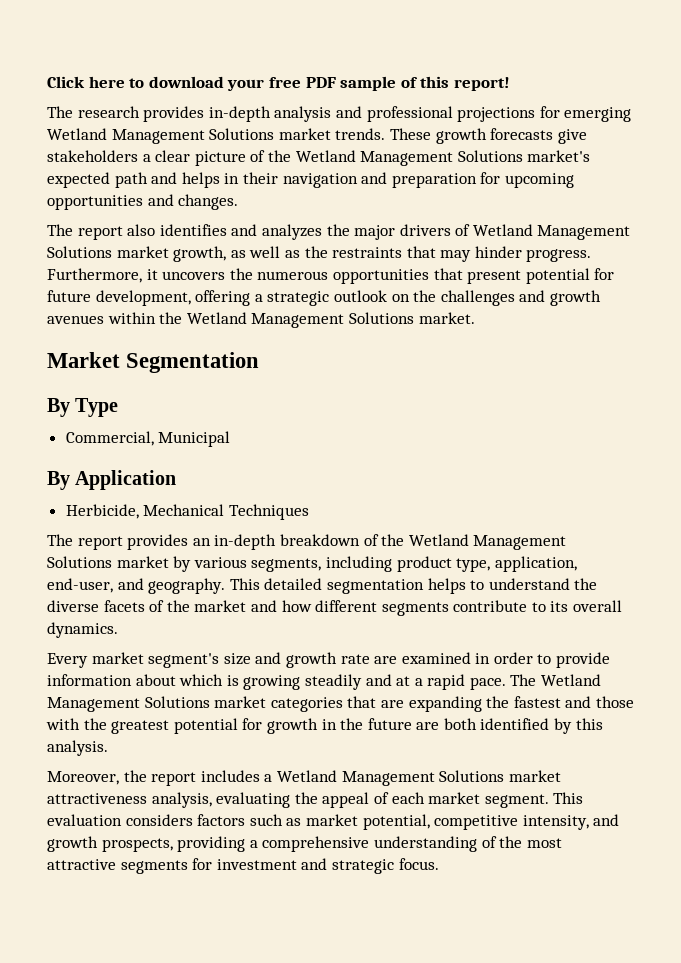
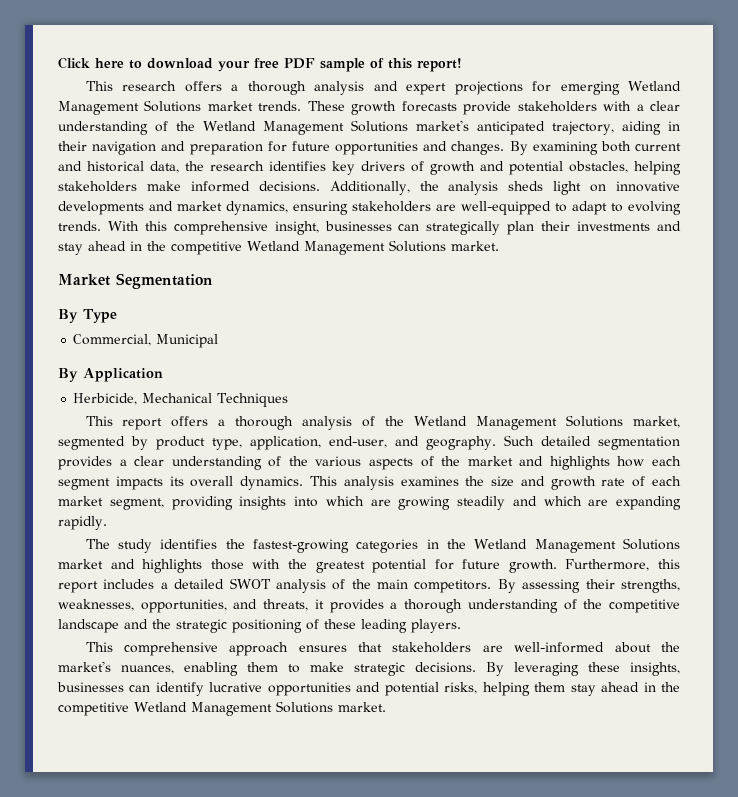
[47,106,271,122] The research provides in-depth -> [85,81,306,95] This research offers a thorough
[366,106,453,122] professional -> [406,83,447,95] expert
[557,129,587,144] [47,150,246,166] give stakeholders a clear picture -> [463,101,681,115] [58,121,148,135] provide stakeholders with a clear understanding
[47,172,220,188] expected path and helps -> [477,121,661,135] anticipated trajectory, aiding
[504,173,574,188] upcoming -> [291,141,330,151] future
[47,224,631,240] [47,246,592,262] [47,268,615,284] [47,290,601,306] [47,312,183,324] // The report also identifies and analyzes the major drivers of Wetland Management Solutions market growth, as well as the restraints that may hinder progress. Furthermore, it uncovers the numerous opportunities that present potential for future development, offering a strategic outlook on the challenges and growth avenues within the -> [509,141,681,155] [58,161,681,175] [58,181,680,195] [58,201,681,215] [58,221,681,235] [58,241,242,255] By examining both current and historical data, the research identifies key drivers of growth and potential obstacles, helping stakeholders make informed decisions. Additionally, the analysis sheds light on innovative developments and market dynamics, ensuring stakeholders are well-equipped to adapt to evolving trends. With this comprehensive insight, businesses can strategically plan their investments and stay ahead in the competitive
[47,534,567,550] [47,556,392,572] The report provides an in-depth breakdown of the Wetland Management Solutions market by various segments, including -> [85,415,680,430] [58,436,149,450] This report offers a thorough analysis of the Wetland Management Solutions market, segmented by
[229,578,260,590] This -> [503,435,534,446] Such
[427,578,598,594] [47,600,623,616] [47,622,118,638] [47,652,611,668] [47,674,602,690] [47,696,592,712] helps to understand the diverse facets of the market and how different segments contribute to its overall dynamics. // Every market segment's size and growth rate are examined in order to provide information about which is growing steadily and at a rapid pace. The Wetland Management Solutions market categories that are expanding the fastest and -> [58,456,681,470] [58,476,682,490] [58,496,681,510] [58,516,107,530] [85,538,680,553] [58,559,203,573] provides a clear understanding of the various aspects of the market and highlights how each segment impacts its overall dynamics. This analysis examines the size and growth rate of each market segment, providing insights into which are growing steadily and which are expanding rapidly. // The study identifies the fastest-growing categories in the Wetland Management Solutions market and highlights
[266,718,603,734] [47,740,108,756] [47,770,561,786] [47,792,584,808] [47,814,620,830] [47,836,562,852] [47,858,439,874] growth in the future are both identified by this analysis. // Moreover, the report includes a Wetland Management Solutions market attractiveness analysis, evaluating the appeal of each market segment. This evaluation considers factors such as market potential, competitive intensity, and growth prospects, providing a comprehensive understanding of the most attractive segments for investment and strategic focus. -> [462,559,680,573] [58,578,680,593] [58,599,681,613] [58,619,461,633] [85,642,680,656] [58,661,680,676] [57,682,680,696] [58,701,386,716] future growth. Furthermore, this report includes a detailed SWOT analysis of the main competitors. By assessing their strengths, weaknesses, opportunities, and threats, it provides a thorough understanding of the competitive landscape and the strategic positioning of these leading players. // This comprehensive approach ensures that stakeholders are well-informed about the market's nuances, enabling them to make strategic decisions. By leveraging these insights, businesses can identify lucrative opportunities and potential risks, helping them stay ahead in the competitive Wetland Management Solutions market.

